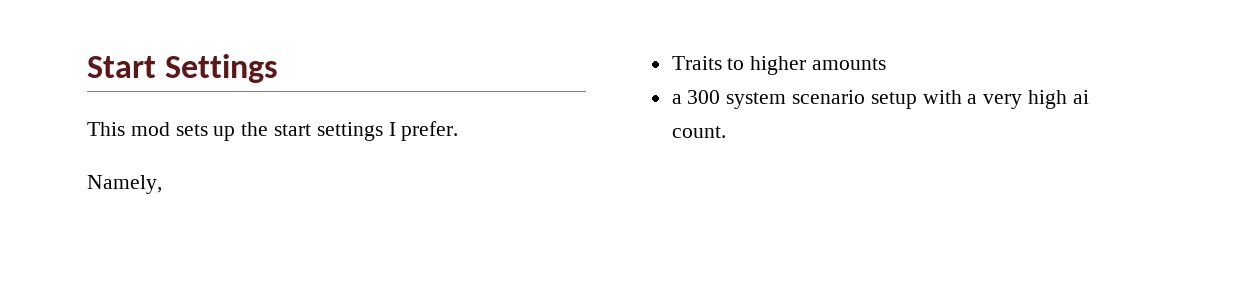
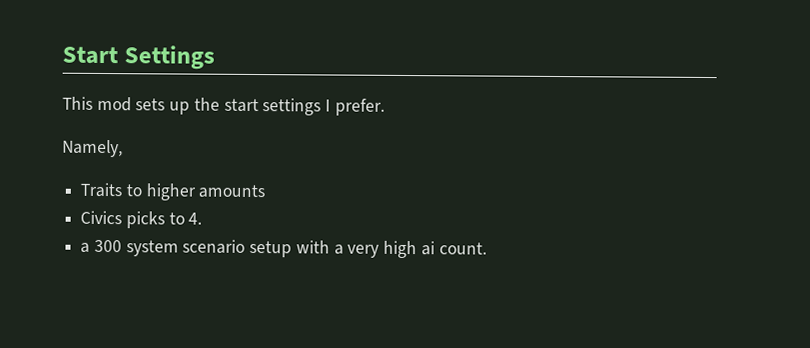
(887, 64) none -> [80,210,203,229] // Civics picks to 4.

